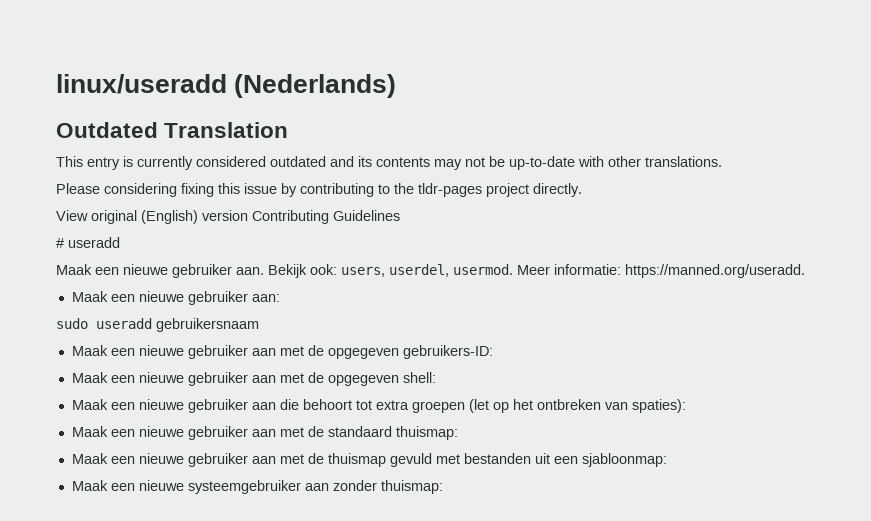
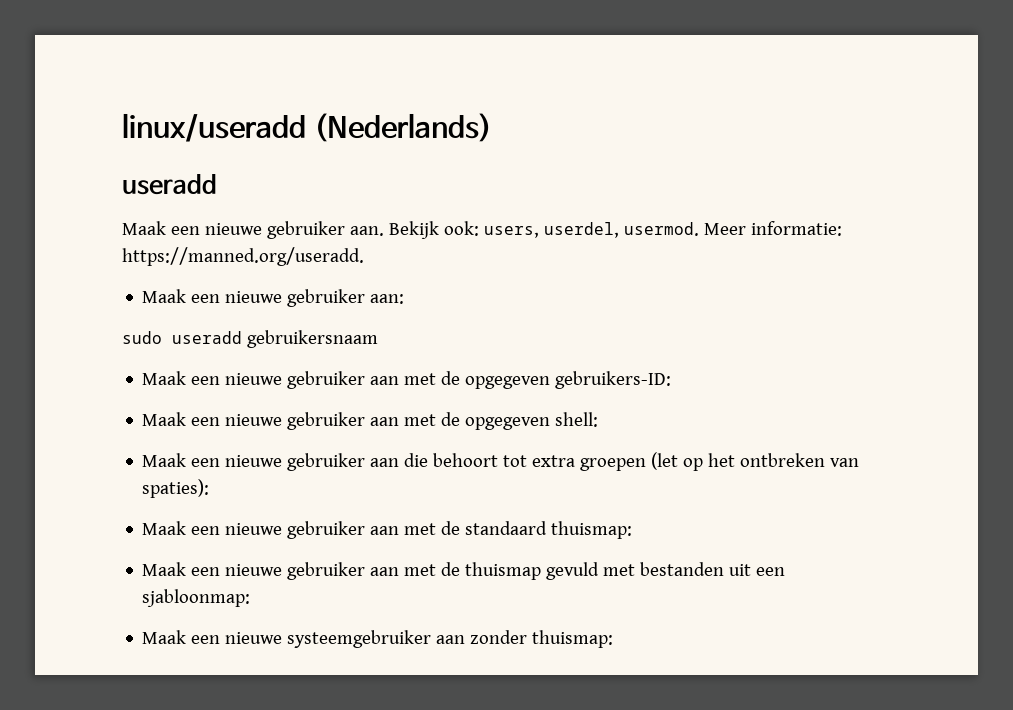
[56,122,289,138] [56,156,722,170] [56,183,582,197] [56,210,400,224] [56,238,64,248] Outdated Translation // This entry is currently considered outdated and its contents may not be up-to-date with other translations. // Please considering fixing this issue by contributing to the tldr-pages project directly. // View original (English) version Contributing Guidelines // # -> (492, 127) none

